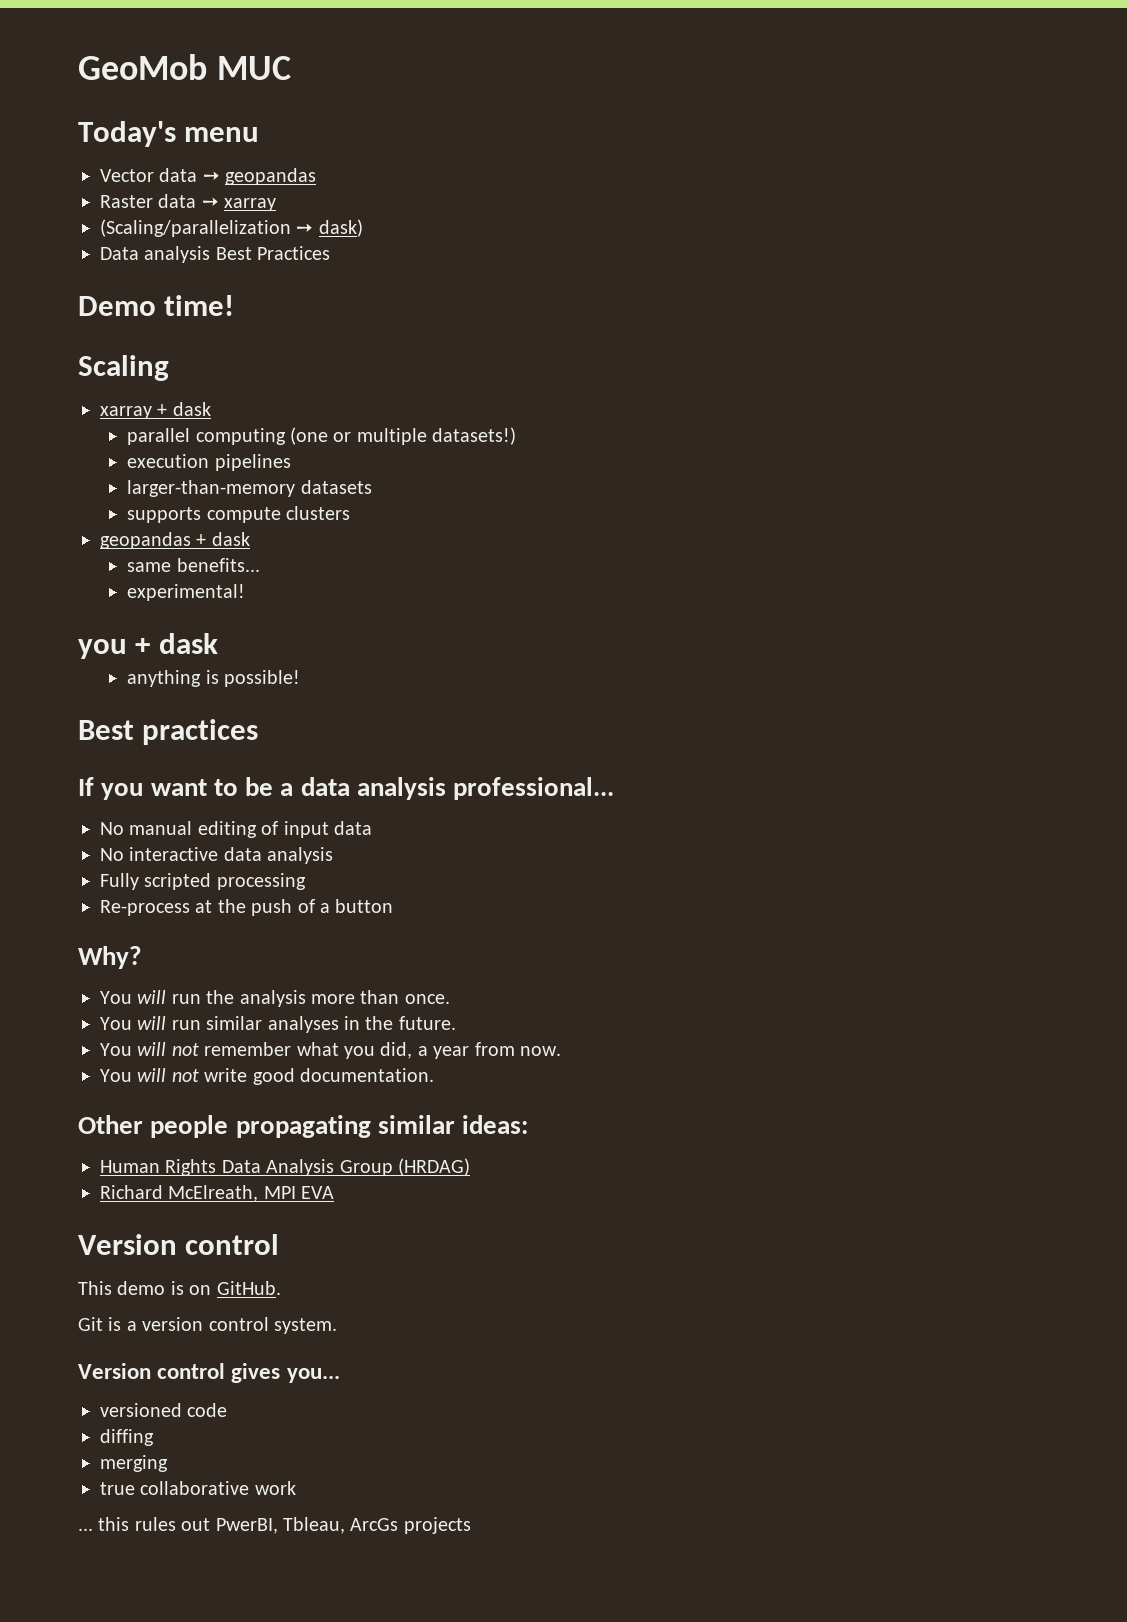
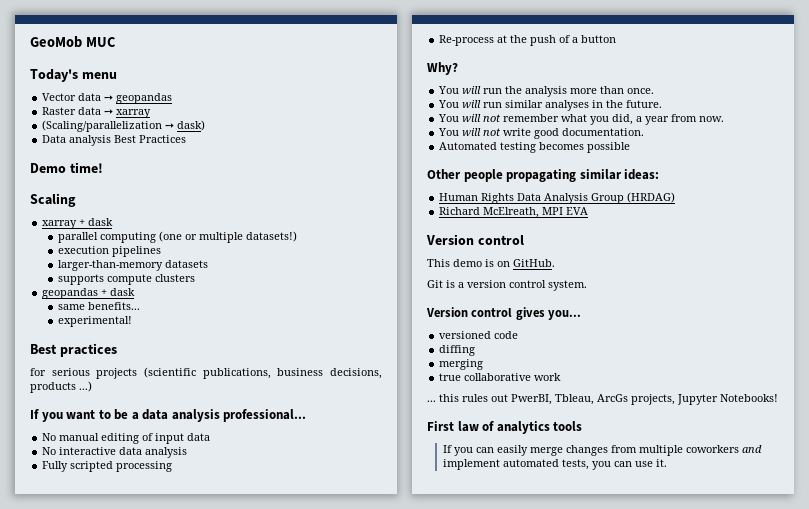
[78,633,218,659] [127,670,300,687] [78,719,259,745] you + dask // anything is possible! // Best practices -> [30,343,117,357] [30,367,382,379] [30,381,92,393] Best practices // for serious projects (scientific publications, business decisions, products ...)
(434, 1075) none -> [439,142,631,153] // Automated testing becomes possible
[403,1517,471,1534] projects -> [631,394,778,405] [427,421,583,434] [443,445,763,456] [443,459,668,470] projects, Jupyter Notebooks! // First law of analytics tools // If you can easily merge changes from multiple coworkers and implement automated tests, you can use it.

